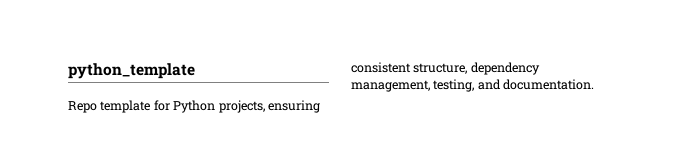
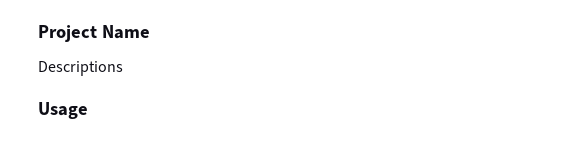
[68,63,195,79] [68,100,320,113] [351,62,540,75] [351,79,595,92] python_template // Repo template for Python projects, ensuring consistent structure, dependency management, testing, and documentation. -> [38,25,150,42] [38,61,123,76] [38,102,88,119] Project Name // Descriptions // Usage

